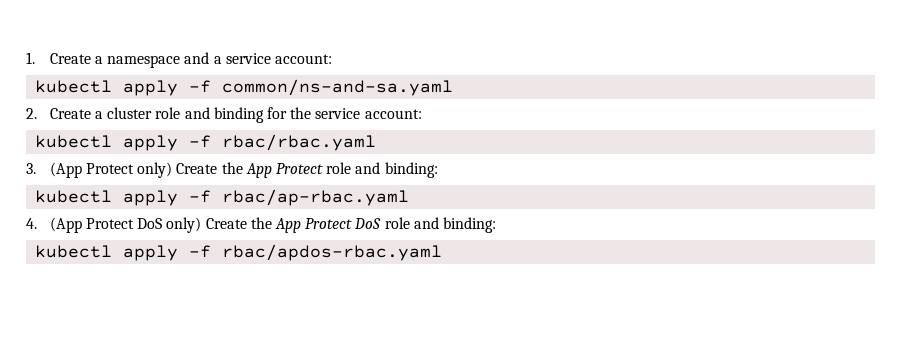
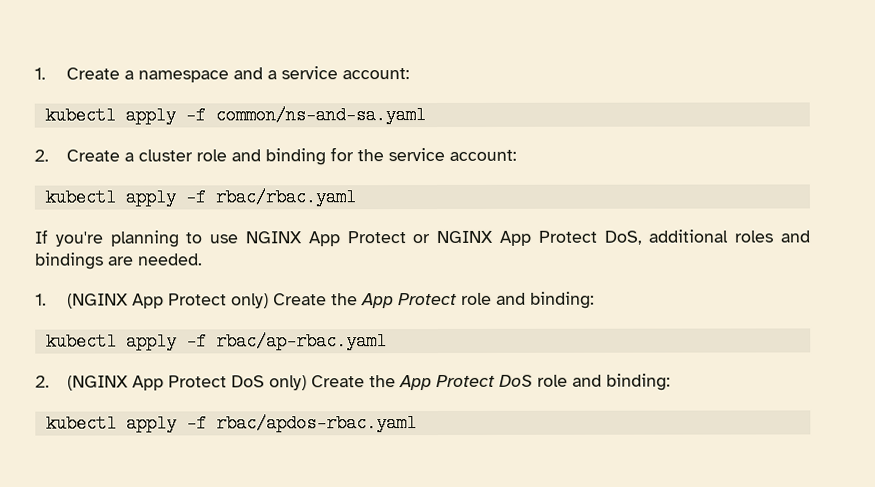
[26,162,82,178] 3. (App -> [34,229,810,248] [35,252,203,270] [35,293,164,309] If you're planning to use NGINX App Protect or NGINX App Protect DoS, additional roles and bindings are needed. // 1. (NGINX App
[26,217,82,233] 4. (App -> [35,375,164,391] 2. (NGINX App

